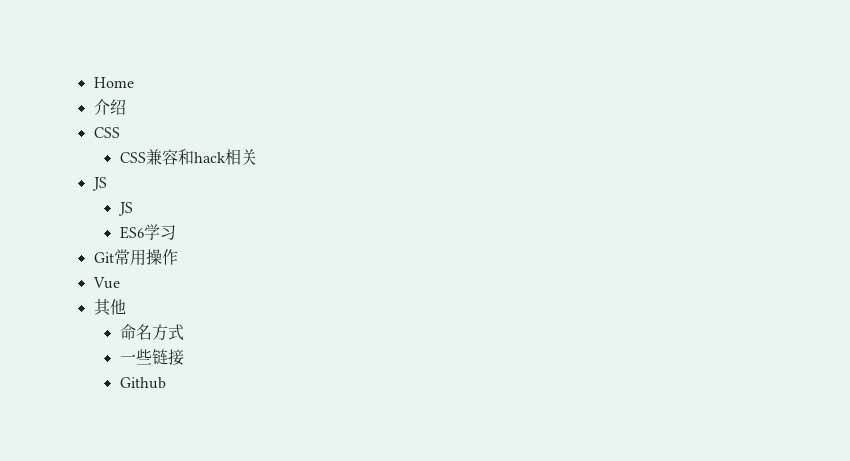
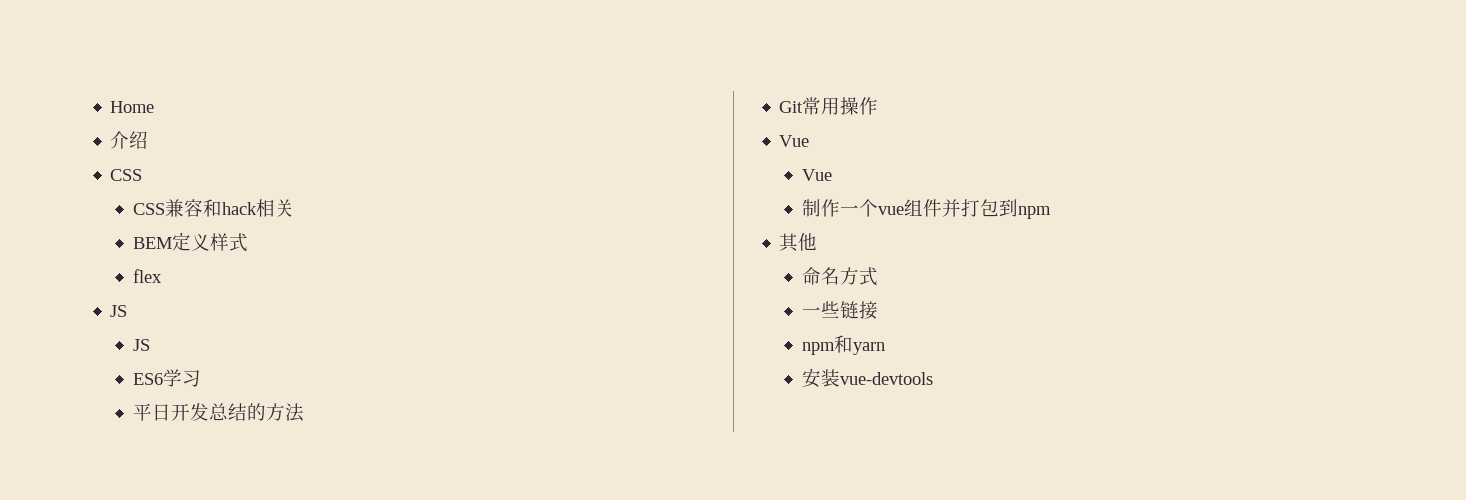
(257, 157) none -> [132,232,248,252] [132,269,162,283] // BEM定义样式 // flex
(176, 232) none -> [132,403,304,422] // 平日开发总结的方法
(120, 283) none -> [801,169,832,181] [801,199,1051,219] // Vue // 制作一个vue组件并打包到npm
[119,377,166,389] Github -> [801,335,885,355] [801,368,933,388] npm和yarn // 安装vue-devtools

